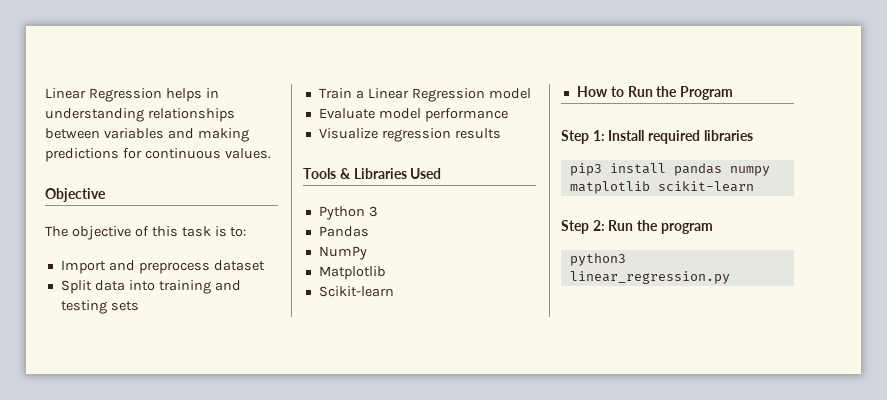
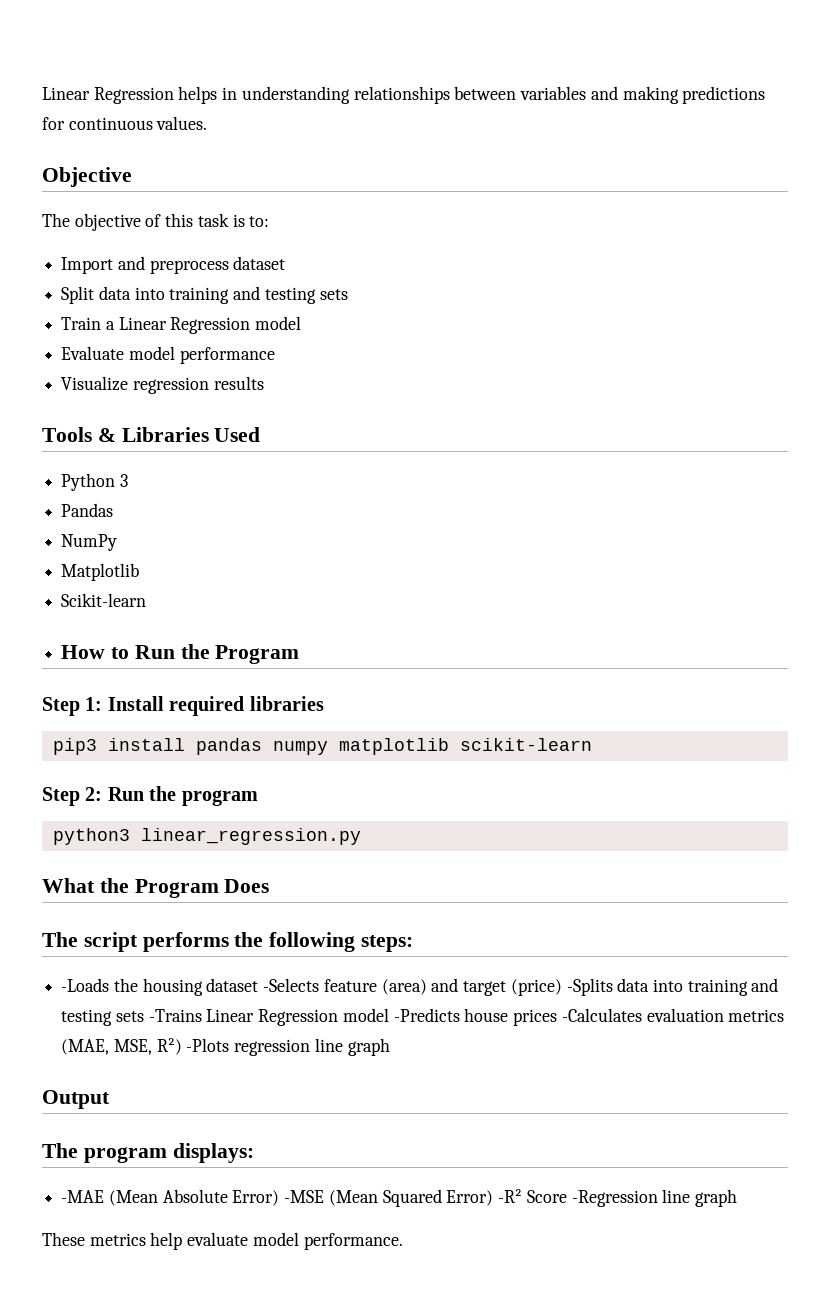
(730, 277) none -> [42,878,270,898] [42,932,414,952] [61,978,779,996] [61,1008,785,1026] [61,1038,390,1056] [42,1090,110,1109] [42,1143,254,1163] [61,1189,737,1207] [42,1232,403,1250] // What the Program Does // The script performs the following steps: // -Loads the housing dataset -Selects feature (area) and target (price) -Splits data into training and testing sets -Trains Linear Regression model -Predicts house prices -Calculates evaluation metrics (MAE, MSE, R²) -Plots regression line graph // Output // The program displays: // -MAE (Mean Absolute Error) -MSE (Mean Squared Error) -R² Score -Regression line graph // These metrics help evaluate model performance.

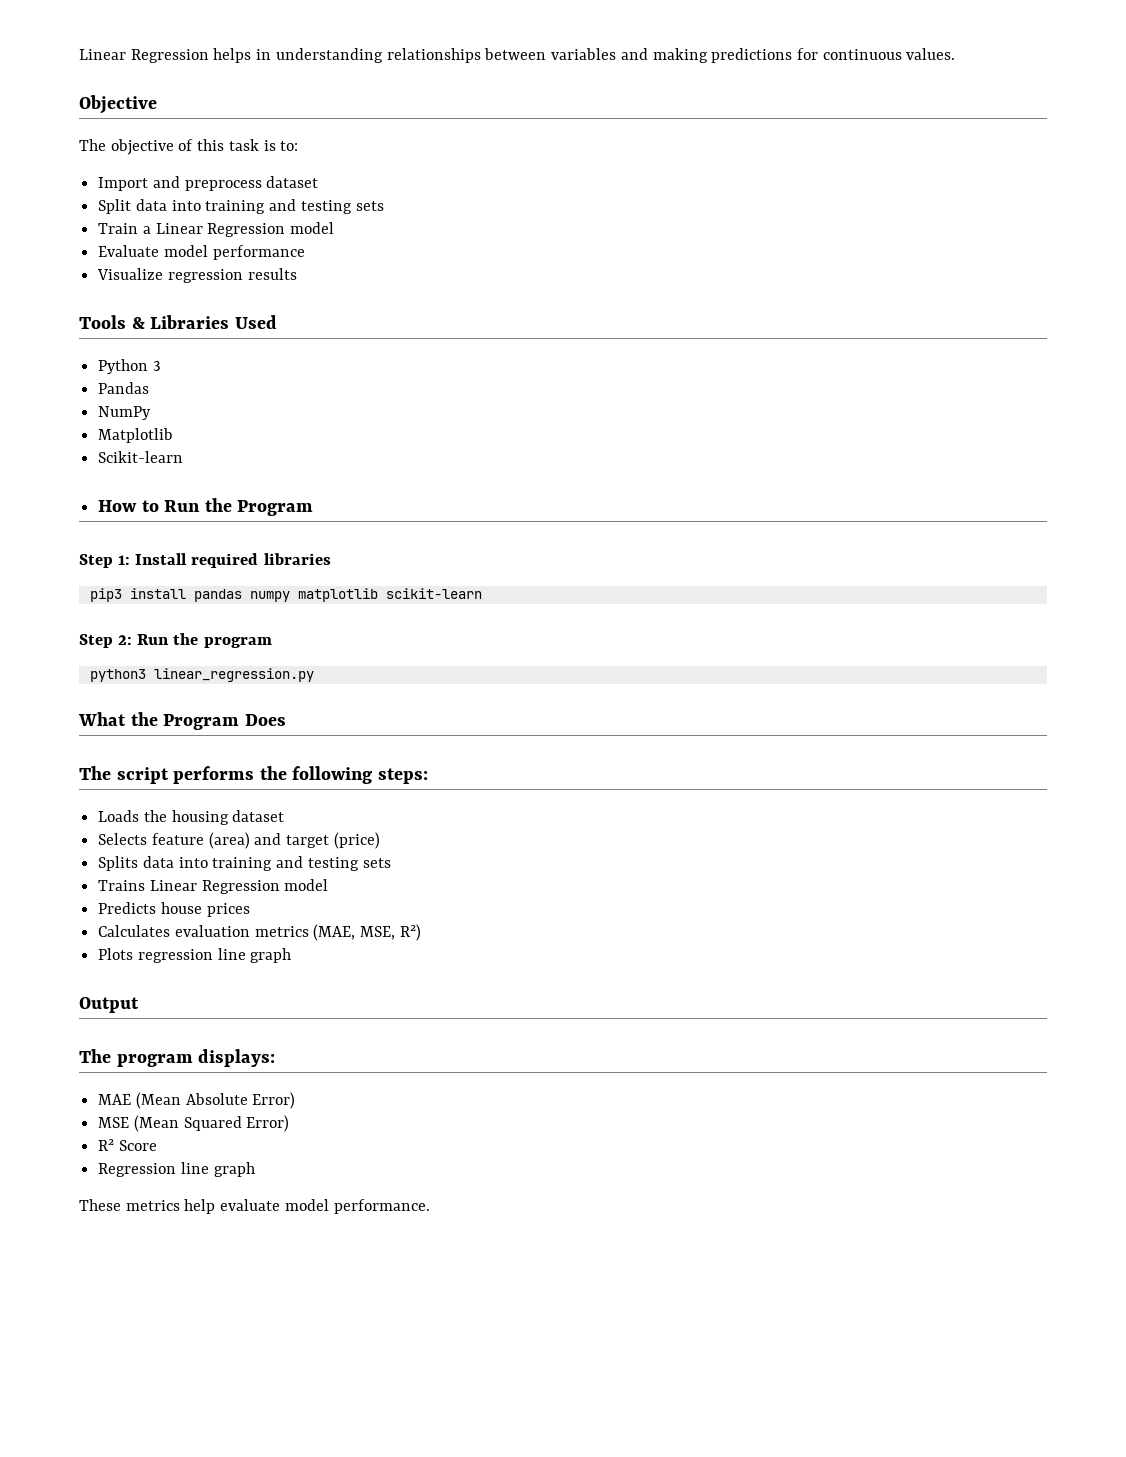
[61,978,110,992] -Loads -> [98,810,140,822] Loads
[263,978,320,992] -Selects -> [98,833,148,845] // Selects
[566,978,779,996] [61,1008,460,1026] -Splits data into training and testing sets -Trains Linear Regression model -Predicts -> [98,856,391,871] [98,879,329,894] [98,902,157,914] // Splits data into training and testing sets // Trains Linear Regression model // Predicts
[561,1008,642,1022] -Calculates -> [98,925,171,937] // Calculates
[186,1038,230,1052] -Plots -> [98,948,134,960] // Plots
[61,1190,105,1203] -MAE -> [98,1094,132,1105] MAE
[284,1190,325,1203] -MSE -> [98,1117,130,1128] // MSE
[498,1189,523,1203] -R² -> [98,1139,115,1151] // R²
[571,1190,658,1207] -Regression -> [98,1163,177,1177] // Regression

